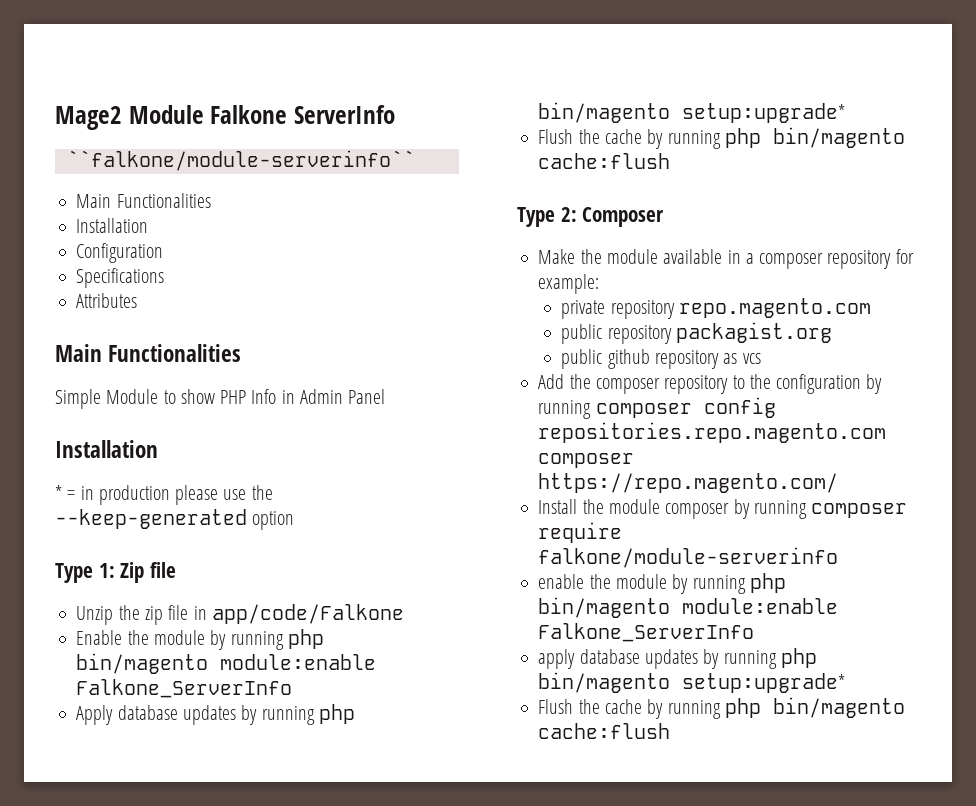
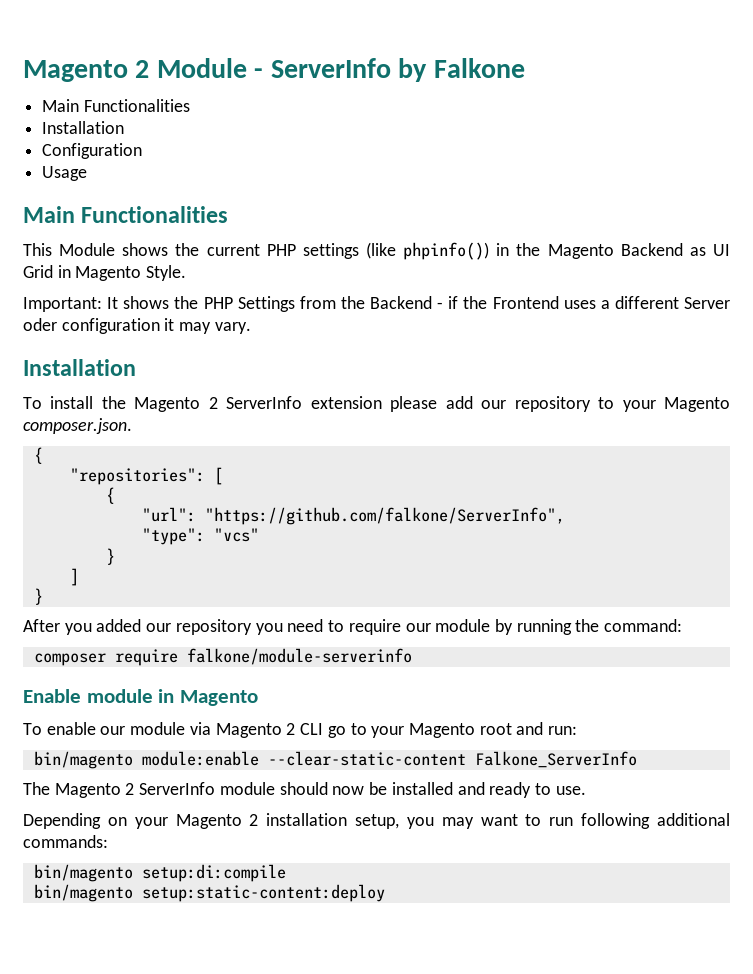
[55,105,204,130] Mage2 Module -> [23,58,428,82] Magento 2 Module - ServerInfo by
[293,105,395,124] [66,150,415,171] ServerInfo // ``falkone/module-serverinfo`` -> (525, 68) none
[76,268,165,288] [76,293,138,308] [55,344,242,362] [55,389,386,409] [55,440,158,458] [55,485,273,505] [55,509,295,530] [55,562,177,583] [76,604,404,625] [76,629,324,650] [76,653,377,674] [76,679,293,698] [76,704,355,725] [538,102,846,123] [538,127,905,149] [538,153,671,169] [517,207,665,227] [538,249,914,269] [538,274,600,294] [561,298,872,319] [561,322,833,344] [561,349,761,369] [538,374,883,394] [538,397,776,419] [538,422,887,443] [538,453,635,468] [538,473,839,493] [538,499,908,519] [538,522,623,543] [538,547,839,568] [538,573,786,594] [538,597,839,618] [538,623,755,642] [538,648,817,669] [538,672,846,693] [538,697,905,719] [538,723,671,739] Specifications // Attributes // Main Functionalities // Simple Module to show PHP Info in Admin Panel // Installation // * = in production please use the --keep-generated option // Type 1: Zip file // Unzip the zip file in app/code/Falkone // Enable the module by running php bin/magento module:enable Falkone_ServerInfo // Apply database updates by running php bin/magento setup:upgrade* // Flush the cache by running php bin/magento cache:flush // Type 2: Composer // Make the module available in a composer repository for example: // private repository repo.magento.com // public repository packagist.org // public github repository as vcs // Add the composer repository to the configuration by running composer config repositories.repo.magento.com composer https://repo.magento.com/ // Install the module composer by running composer require falkone/module-serverinfo // enable the module by running php bin/magento module:enable Falkone_ServerInfo // apply database updates by running php bin/magento setup:upgrade* // Flush the cache by running php bin/magento cache:flush -> [42,166,88,181] [23,206,229,223] [23,242,730,260] [23,265,187,281] [23,296,730,312] [23,318,251,334] [23,359,136,376] [23,396,730,412] [23,418,132,434] [33,447,43,464] [69,467,223,485] [105,487,115,504] [141,507,565,525] [141,528,259,545] [105,548,115,565] [69,568,79,586] [33,588,43,605] [23,619,683,635] [33,648,412,666] [23,689,258,706] [23,722,578,738] [33,751,637,769] [23,782,586,798] [23,813,730,829] [23,835,108,848] [33,864,286,882] [33,884,385,902] Usage // Main Functionalities // This Module shows the current PHP settings (like phpinfo()) in the Magento Backend as UI Grid in Magento Style. // Important: It shows the PHP Settings from the Backend - if the Frontend uses a different Server oder configuration it may vary. // Installation // To install the Magento 2 ServerInfo extension please add our repository to your Magento composer.json. // { // "repositories": [ // { // "url": "https://github.com/falkone/ServerInfo", // "type": "vcs" // } // ] // } // After you added our repository you need to require our module by running the command: // composer require falkone/module-serverinfo // Enable module in Magento // To enable our module via Magento 2 CLI go to your Magento root and run: // bin/magento module:enable --clear-static-content Falkone_ServerInfo // The Magento 2 ServerInfo module should now be installed and ready to use. // Depending on your Magento 2 installation setup, you may want to run following additional commands: // bin/magento setup:di:compile // bin/magento setup:static-content:deploy

